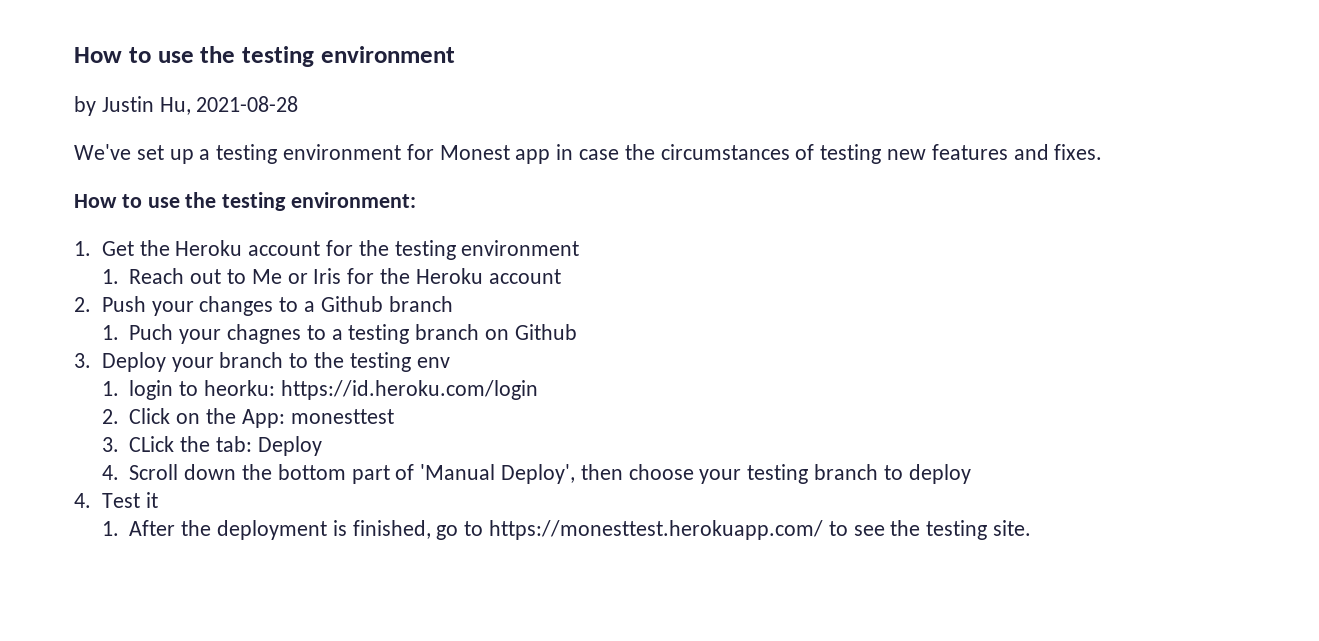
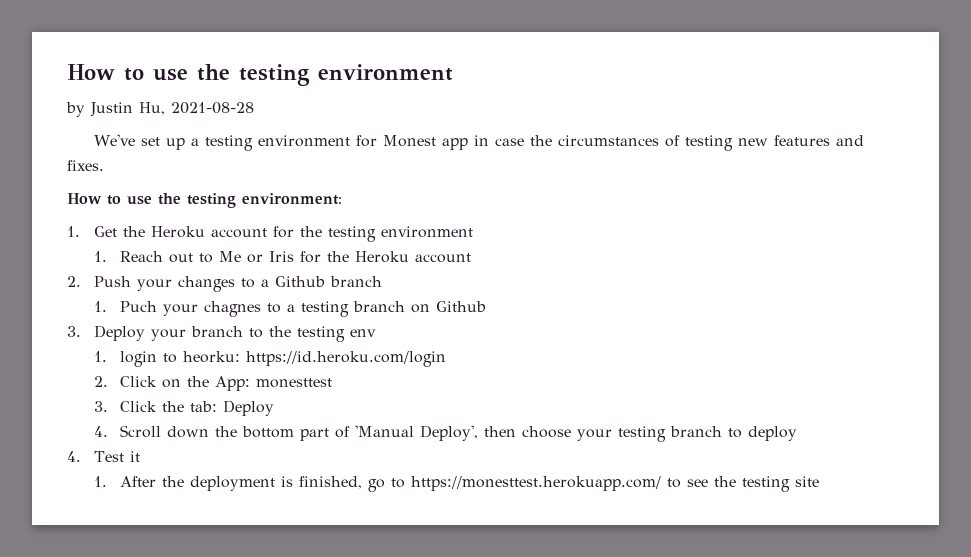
[129,436,175,452] CLick -> [120,401,158,412] Click
[993,520,1032,536] site. -> [795,476,820,487] site

